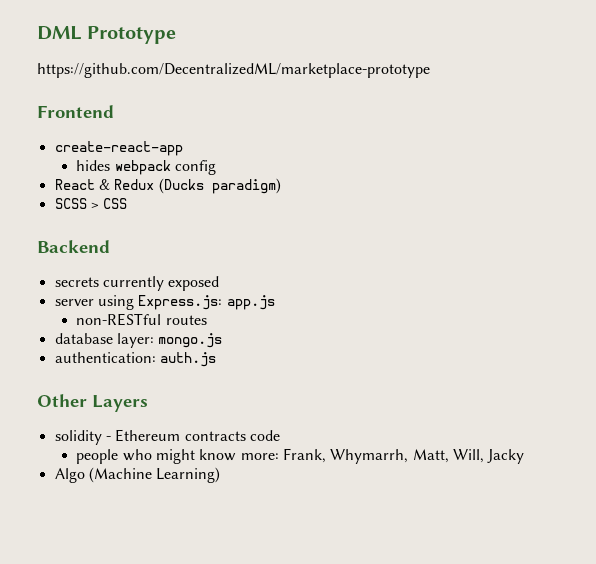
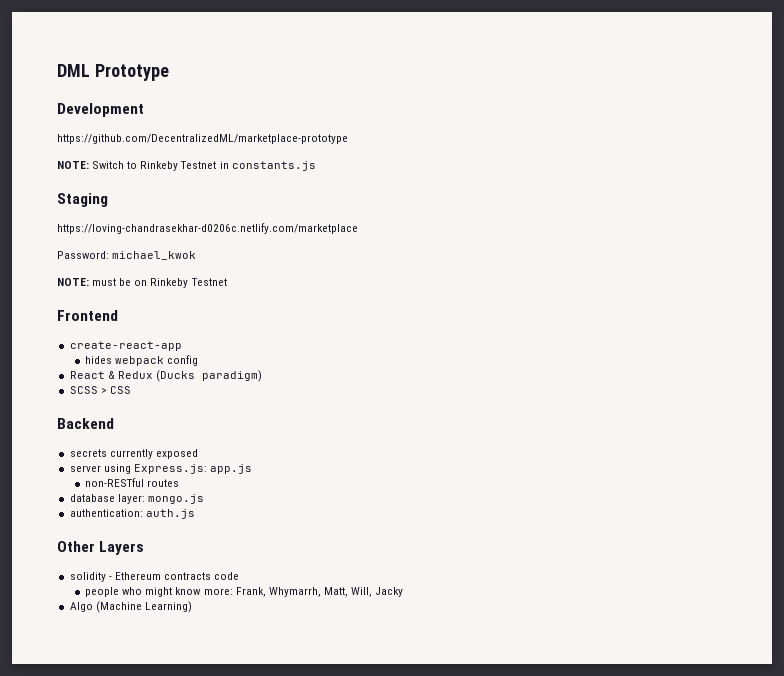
(177, 35) none -> [57,103,144,117] // Development
(430, 70) none -> [57,161,316,171] [57,193,108,207] [57,223,358,234] [57,251,197,260] [57,278,227,288] // NOTE: Switch to Rinkeby Testnet in constants.js // Staging // https://loving-chandrasekhar-d0206c.netlify.com/marketplace // Password: michael_kwok // NOTE: must be on Rinkeby Testnet

